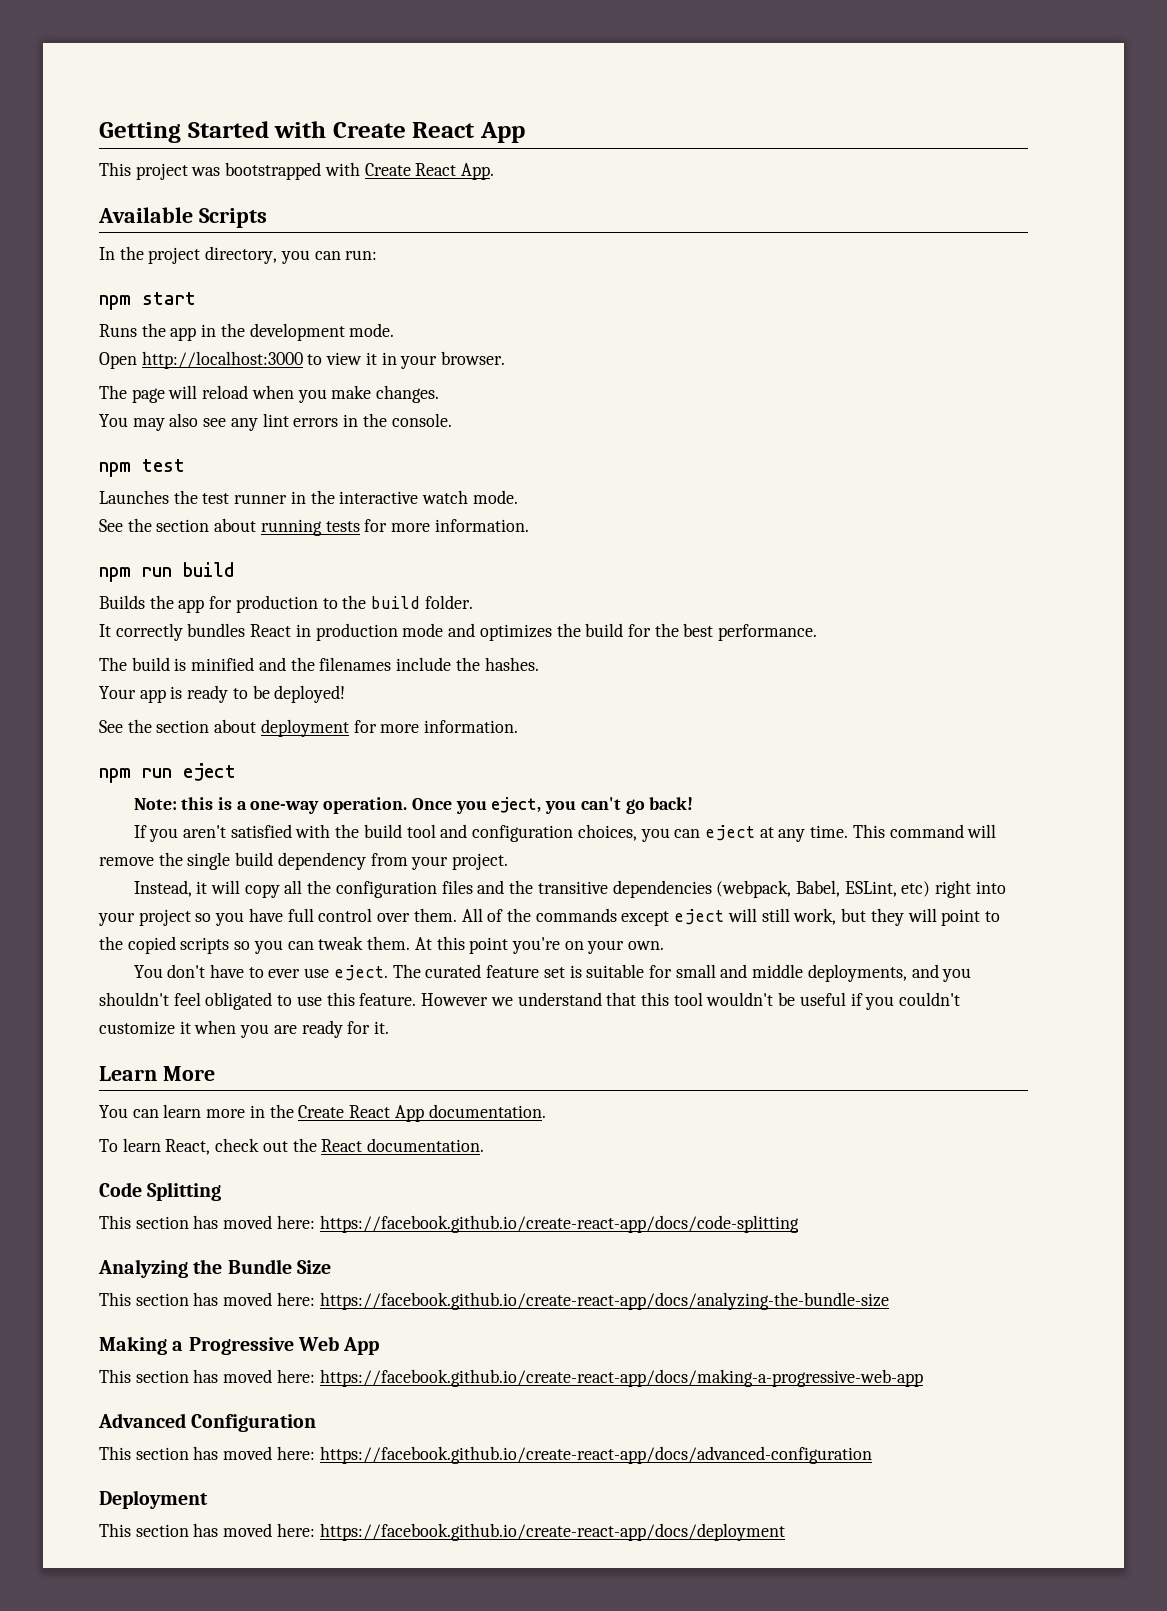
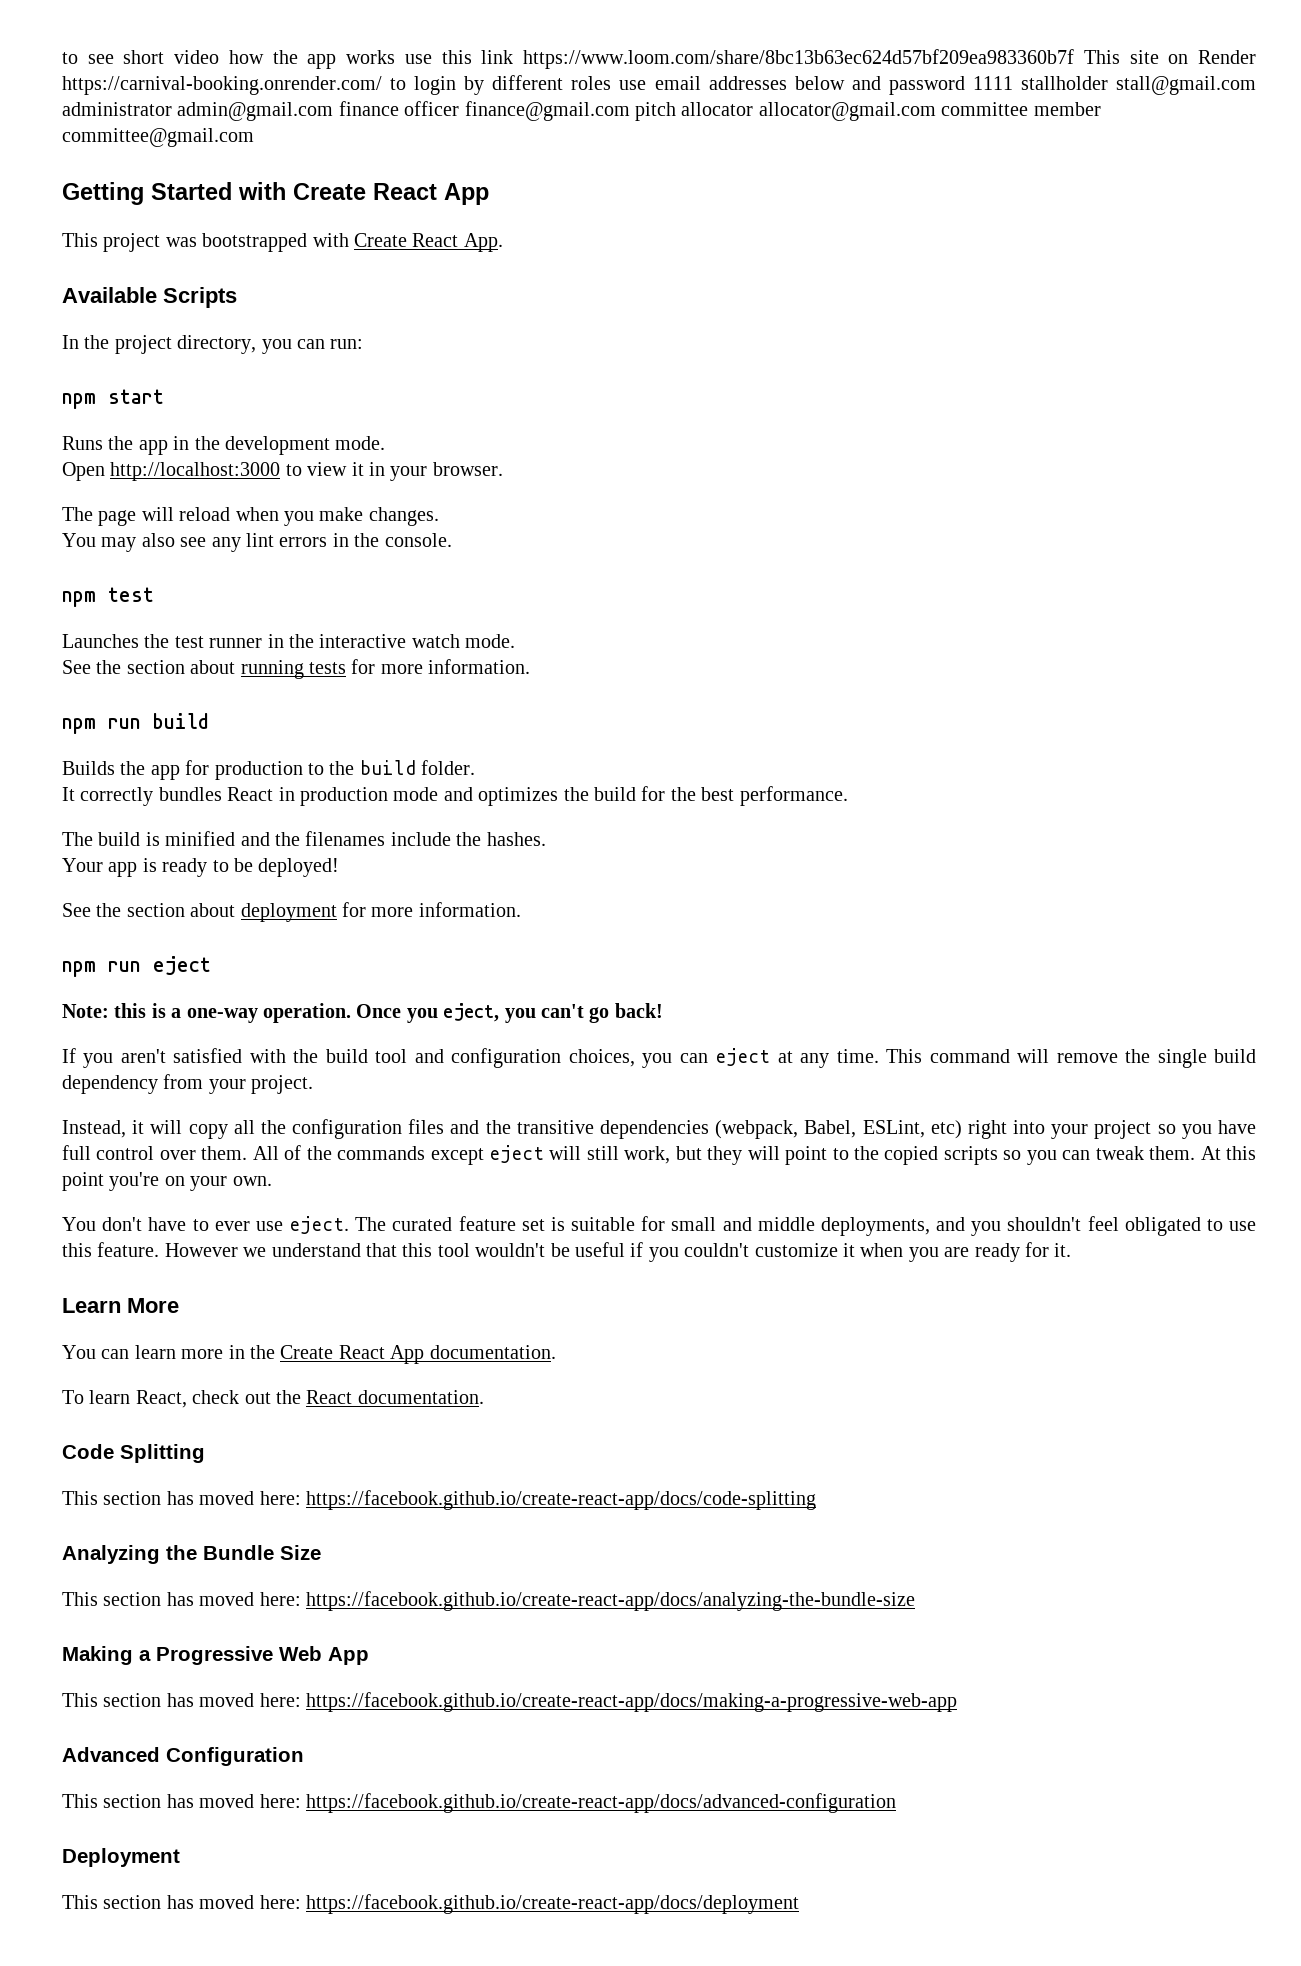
(99, 132) none -> [62,49,1257,69] [62,75,1256,95] [62,101,1101,121] [62,128,254,147] to see short video how the app works use this link https://www.loom.com/share/8bc13b63ec624d57bf209ea983360b7f This site on Render https://carnival-booking.onrender.com/ to login by different roles use email addresses below and password 1111 stallholder stall@gmail.com administrator admin@gmail.com finance officer finance@gmail.com pitch allocator allocator@gmail.com committee member committee@gmail.com //

